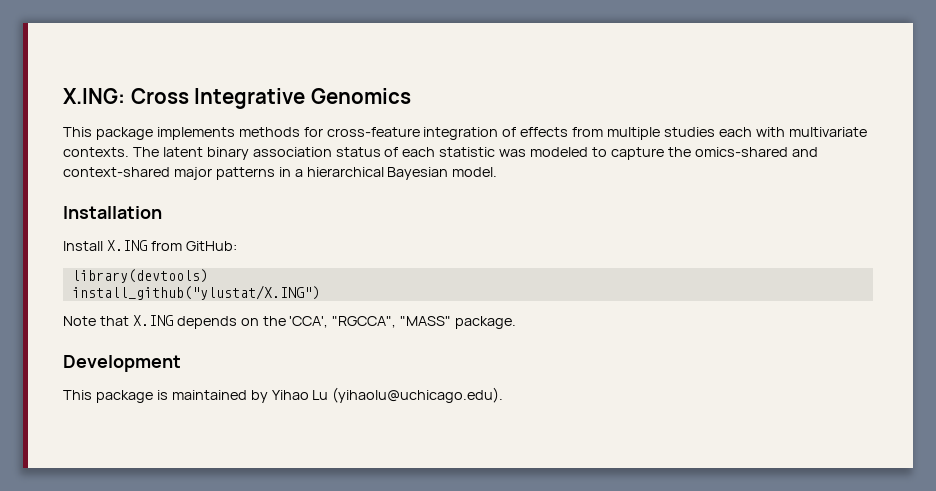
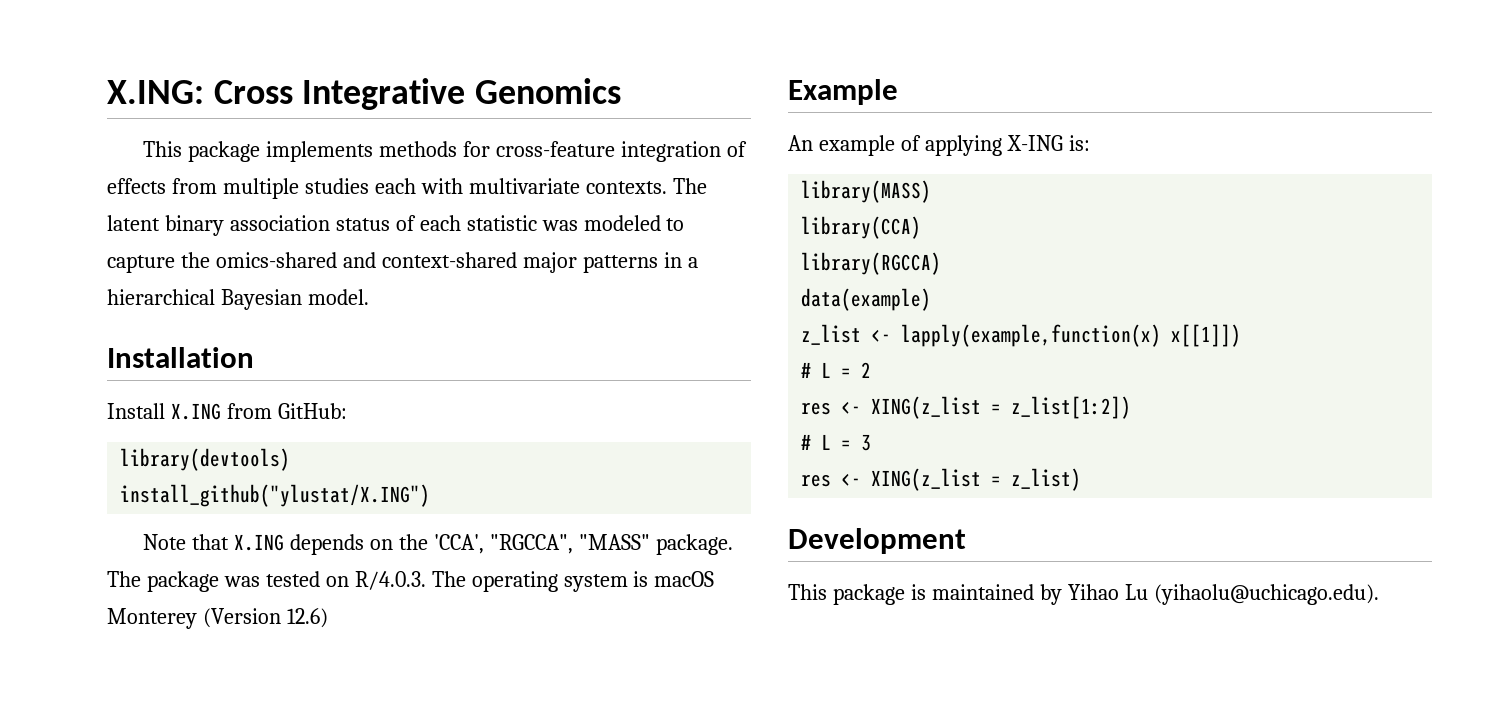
(517, 322) none -> [107,571,715,592] [107,608,328,629] [788,79,898,105] [788,135,1090,156] [801,180,932,203] [801,216,922,239] [801,252,942,275] [801,288,932,311] [801,324,1242,347] [801,362,872,378] [801,396,1132,419] [801,434,872,451] [801,468,1082,491] The package was tested on R/4.0.3. The operating system is macOS Monterey (Version 12.6) // Example // An example of applying X-ING is: // library(MASS) // library(CCA) // library(RGCCA) // data(example) // z_list <- lapply(example,function(x) x[[1]]) // # L = 2 // res <- XING(z_list = z_list[1:2]) // # L = 3 // res <- XING(z_list = z_list)

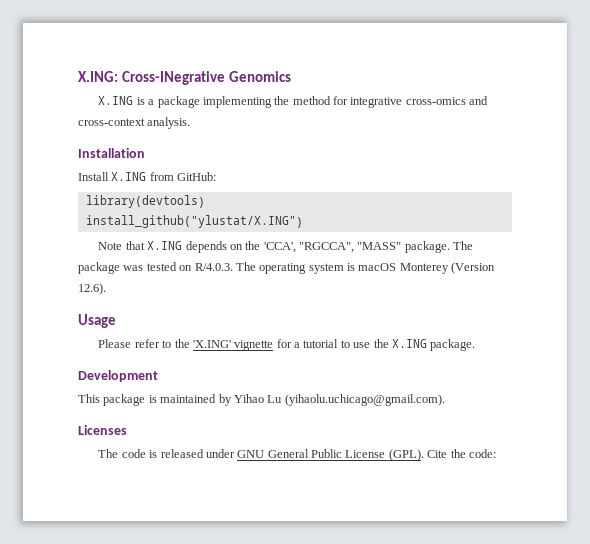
[213,78,466,110] Cross Integrative -> [121,71,225,85] Cross-INegrative
[143,141,747,162] [107,178,707,199] [107,215,685,236] [107,252,698,273] [107,289,369,310] This package implements methods for cross-feature integration of effects from multiple studies each with multivariate contexts. The latent binary association status of each statistic was modeled to capture the omics-shared and context-shared major patterns in a hierarchical Bayesian model. -> [98,96,489,108] [78,117,191,129] X.ING is a package implementing the method for integrative cross-omics and cross-context analysis.
[286,608,328,628] [788,79,898,105] [788,135,1090,156] [801,180,932,203] [801,216,922,239] [801,252,942,275] [801,288,932,311] [801,324,1242,347] [801,362,872,378] [801,396,1132,419] [801,434,872,451] [801,468,1082,491] 12.6) // Example // An example of applying X-ING is: // library(MASS) // library(CCA) // library(RGCCA) // data(example) // z_list <- lapply(example,function(x) x[[1]]) // # L = 2 // res <- XING(z_list = z_list[1:2]) // # L = 3 // res <- XING(z_list = z_list) -> [78,283,106,295] [78,314,116,328] [98,339,476,351] 12.6). // Usage // Please refer to the 'X.ING' vignette for a tutorial to use the X.ING package.
[1153,584,1379,605] (yihaolu@uchicago.edu). -> [284,394,445,406] [78,425,127,435] [98,449,496,461] (yihaolu.uchicago@gmail.com). // Licenses // The code is released under GNU General Public License (GPL). Cite the code:

